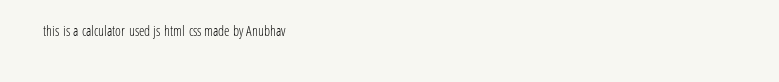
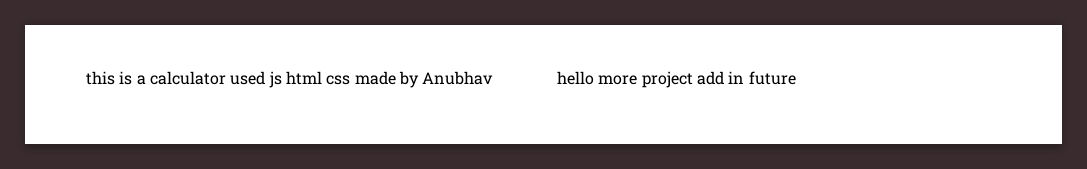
(287, 30) none -> [557,71,796,88] hello more project add in future

